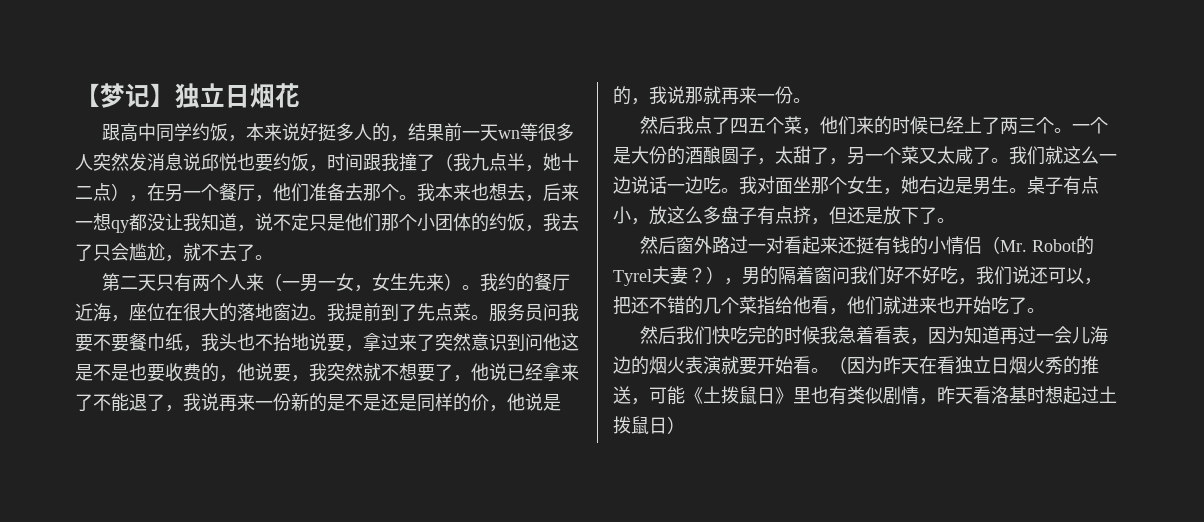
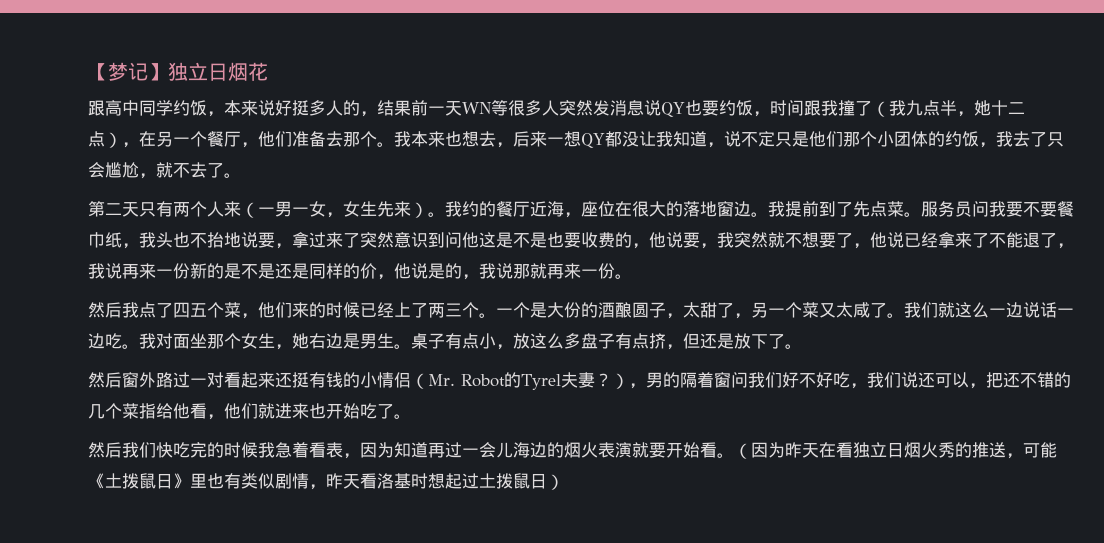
[498,130,521,139] wn -> [462,102,492,114] WN
[201,153,237,171] 邱悦 -> [661,102,685,117] QY
[111,220,129,233] qy -> [581,133,605,148] QY

